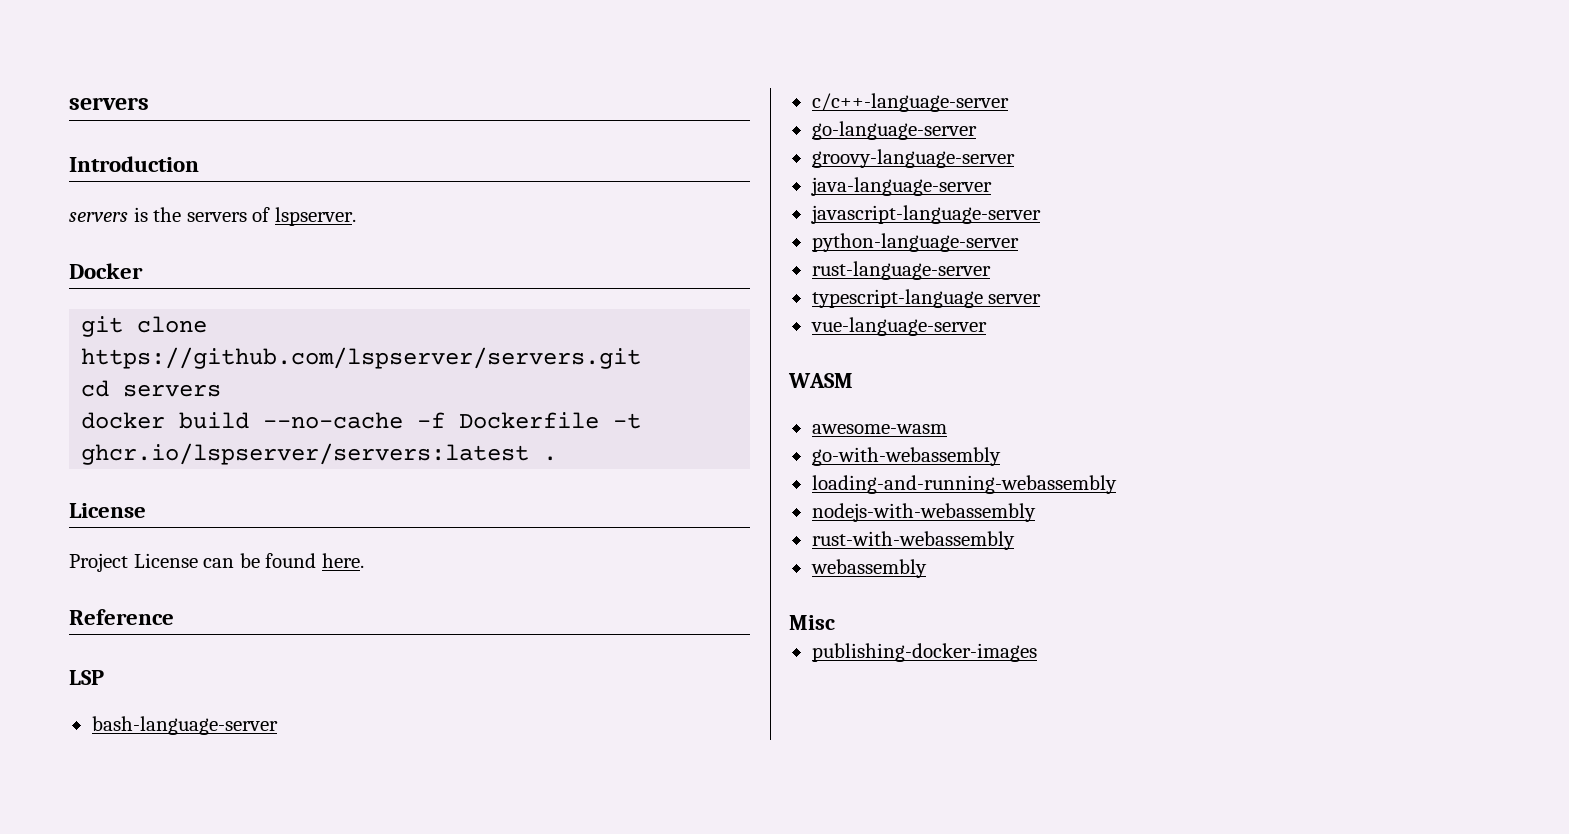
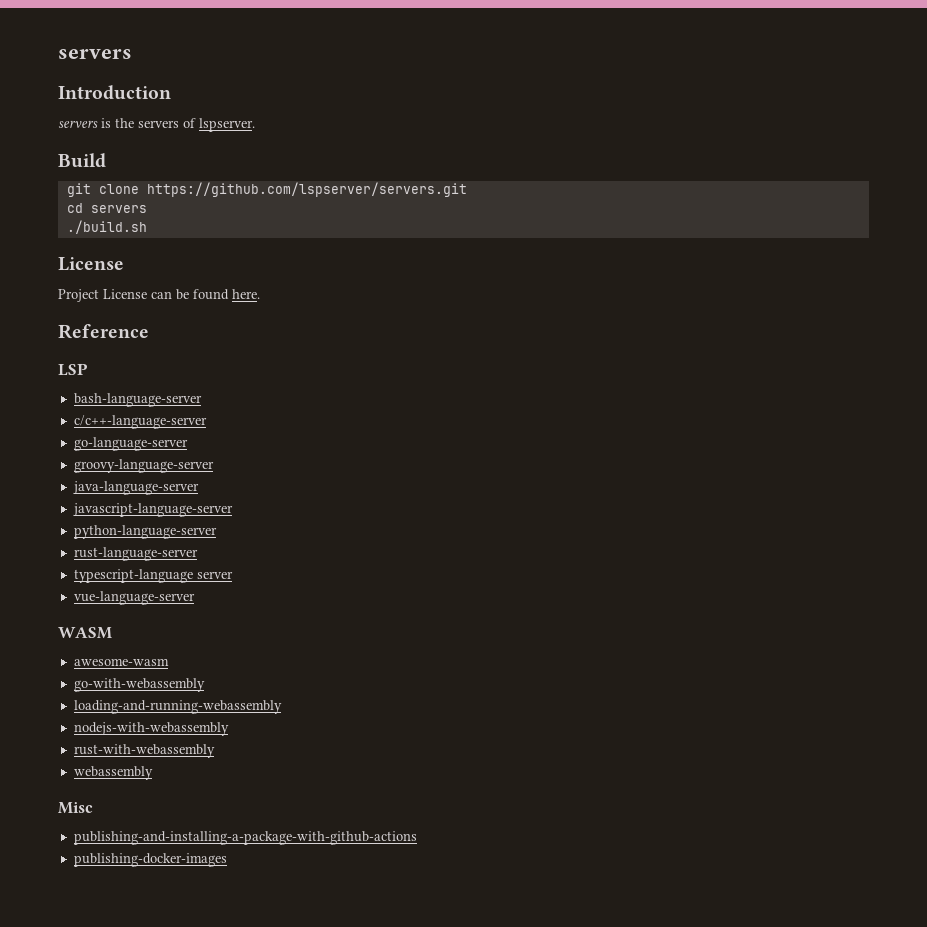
[69,263,143,279] Docker -> [58,153,106,168] Build
[81,412,642,429] [81,443,558,465] docker build --no-cache -f Dockerfile -t ghcr.io/lspserver/servers:latest . -> [66,220,147,234] ./build.sh
(835, 622) none -> [73,831,417,845] // publishing-and-installing-a-package-with-github-actions

